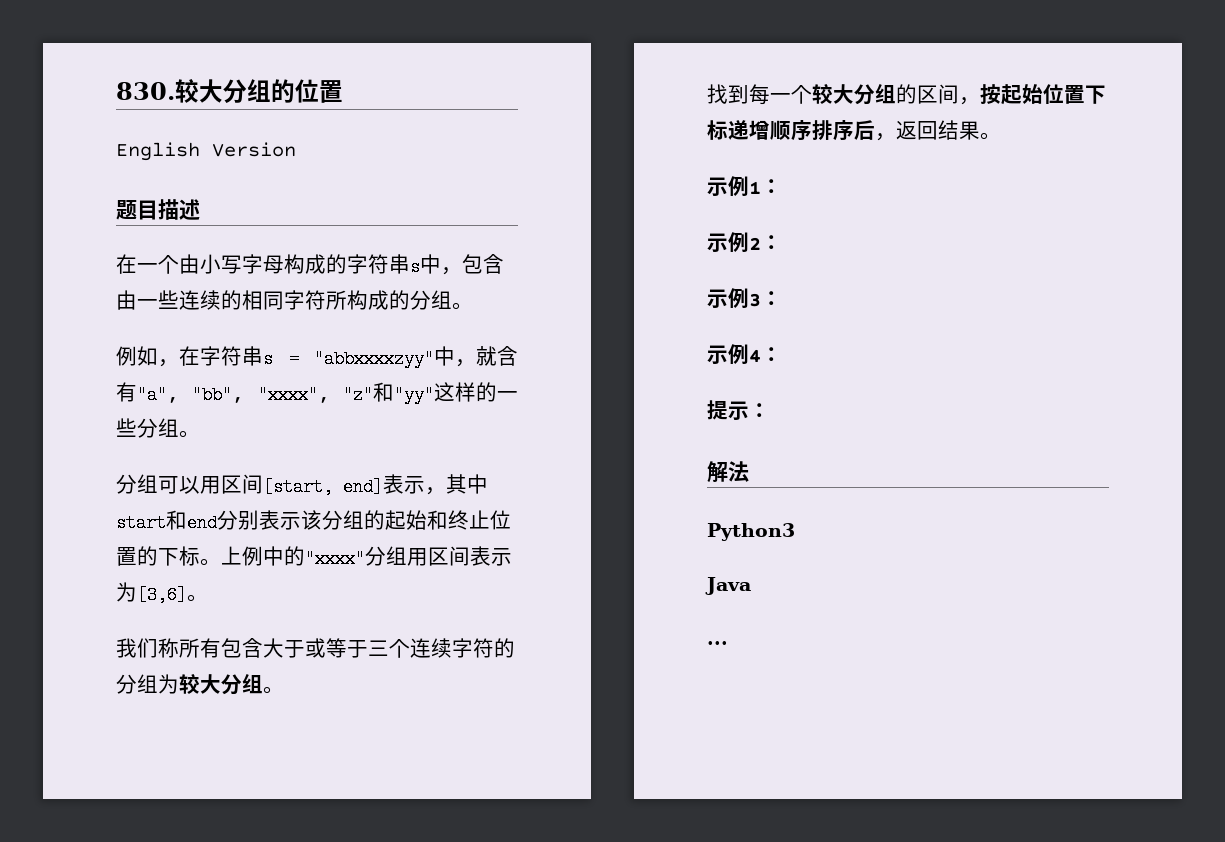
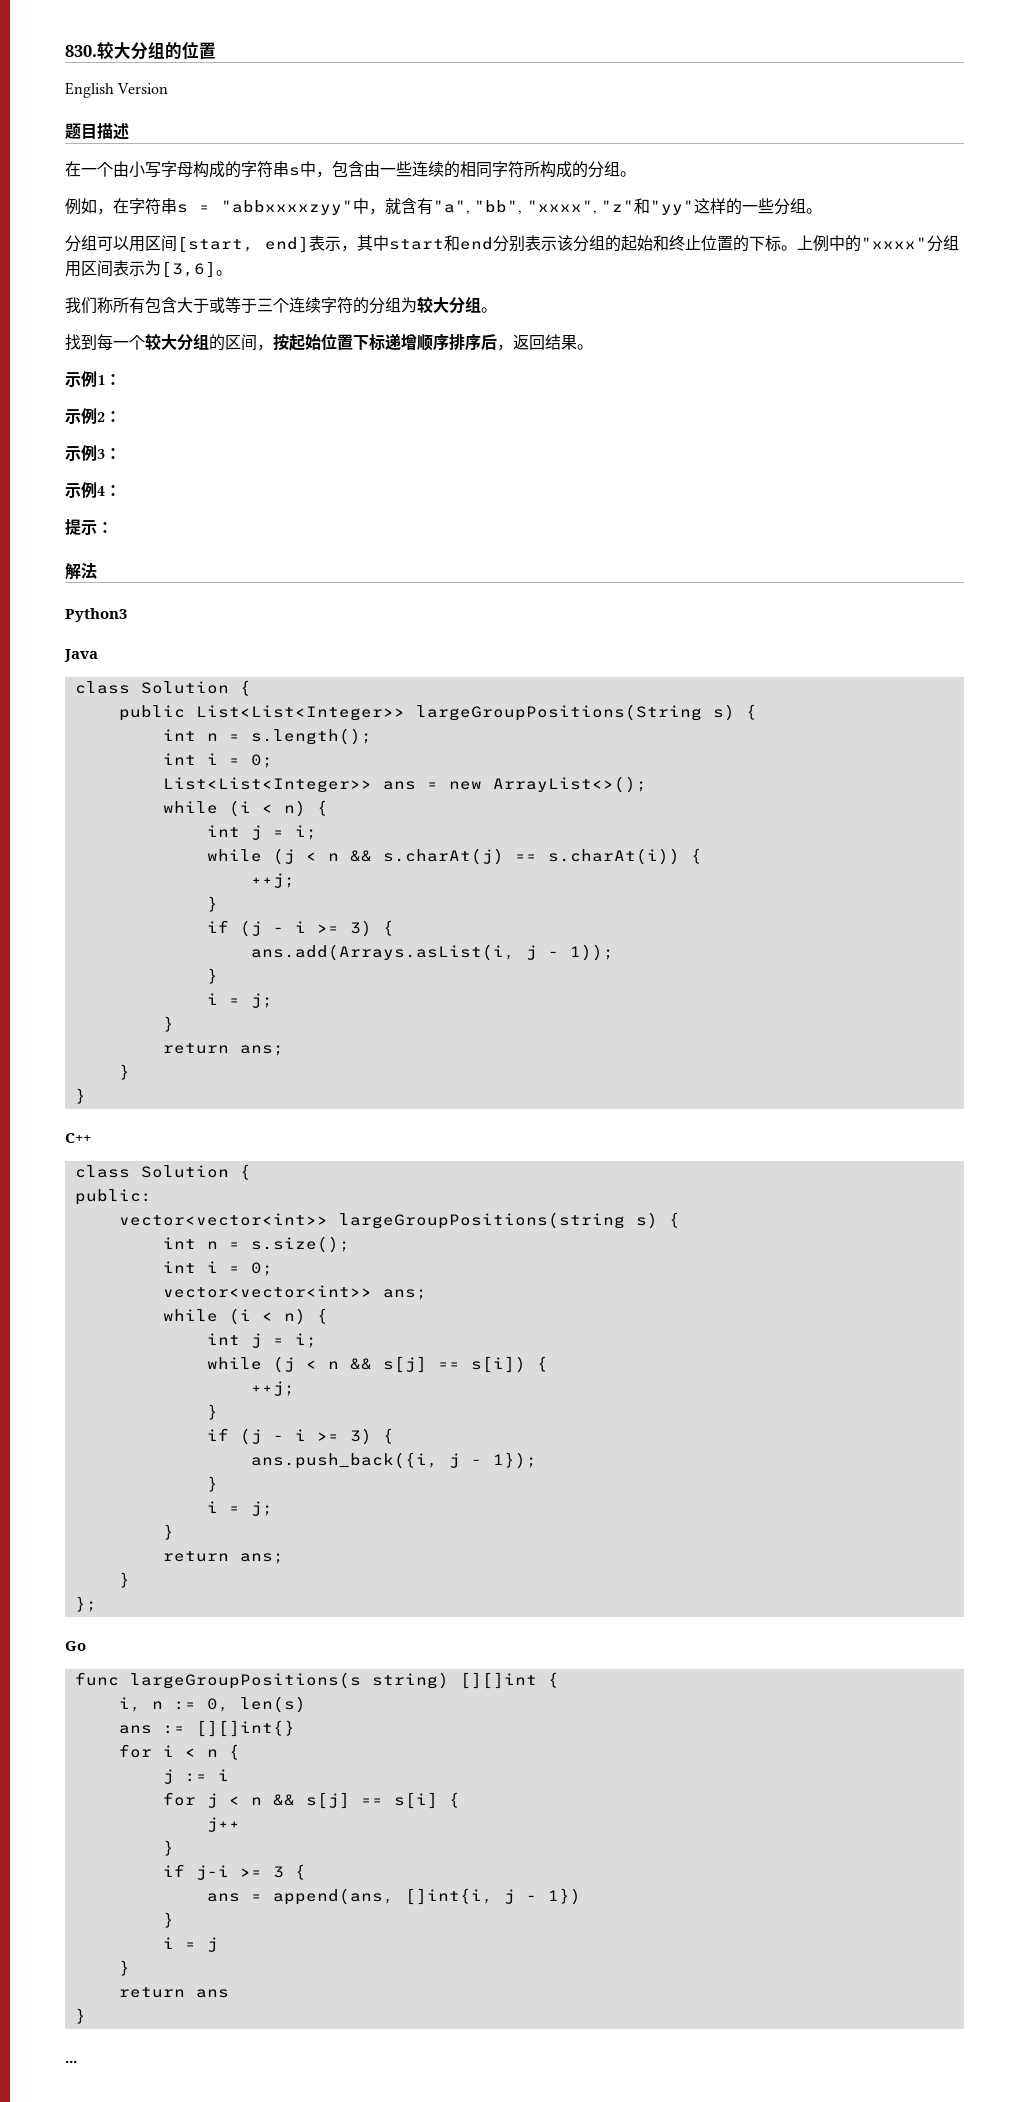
(751, 586) none -> [74,680,251,696] [118,704,757,721] [162,728,372,745] [162,753,273,768] [162,776,647,793] [162,800,328,817] [206,825,317,840] [206,848,702,865] [250,873,295,888] [206,896,218,912] [206,920,394,937] [250,944,614,961] [206,968,218,984] [206,993,273,1008] [162,1016,174,1032] [162,1043,284,1056] [118,1064,130,1080] [74,1088,86,1104] [65,1133,91,1143] [74,1164,251,1180] [74,1189,152,1205] [118,1212,680,1229] [162,1236,350,1253] [162,1261,273,1276] [162,1285,427,1300] [162,1308,328,1325] [206,1333,317,1348] [206,1356,548,1373] [250,1381,295,1396] [206,1404,218,1420] [206,1428,394,1445] [250,1452,537,1469] [206,1476,218,1492] [206,1501,273,1516] [162,1524,174,1540] [162,1551,284,1564] [118,1572,130,1588] [74,1596,97,1612] [65,1641,86,1651] [74,1672,559,1689] [118,1696,306,1713] [118,1720,295,1737] [118,1744,240,1760] [162,1769,229,1784] [162,1792,460,1809] [206,1817,240,1832] [162,1840,174,1856] [162,1864,306,1880] [206,1888,581,1905] [162,1912,174,1928] [162,1937,218,1952] [118,1960,130,1976] [118,1987,229,1998] [74,2008,86,2024] // class Solution { // public List<List<Integer>> largeGroupPositions(String s) { // int n = s.length(); // int i = 0; // List<List<Integer>> ans = new ArrayList<>(); // while (i < n) { // int j = i; // while (j < n && s.charAt(j) == s.charAt(i)) { // ++j; // } // if (j - i >= 3) { // ans.add(Arrays.asList(i, j - 1)); // } // i = j; // } // return ans; // } // } // C++ // class Solution { // public: // vector<vector<int>> largeGroupPositions(string s) { // int n = s.size(); // int i = 0; // vector<vector<int>> ans; // while (i < n) { // int j = i; // while (j < n && s[j] == s[i]) { // ++j; // } // if (j - i >= 3) { // ans.push_back({i, j - 1}); // } // i = j; // } // return ans; // } // }; // Go // func largeGroupPositions(s string) [][]int { // i, n := 0, len(s) // ans := [][]int{} // for i < n { // j := i // for j < n && s[j] == s[i] { // j++ // } // if j-i >= 3 { // ans = append(ans, []int{i, j - 1}) // } // i = j // } // return ans // }

